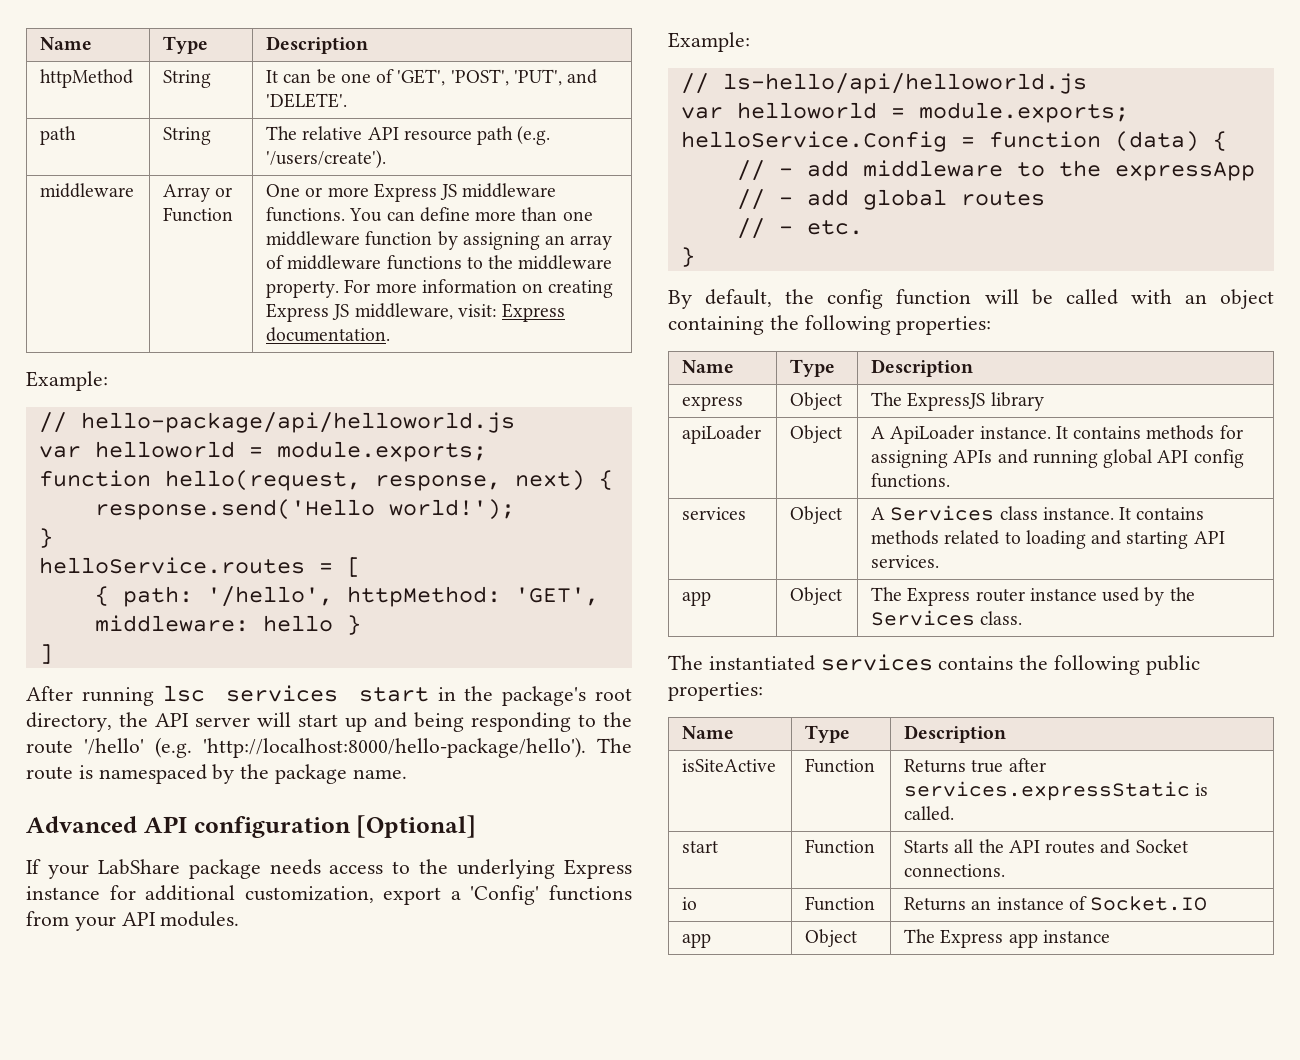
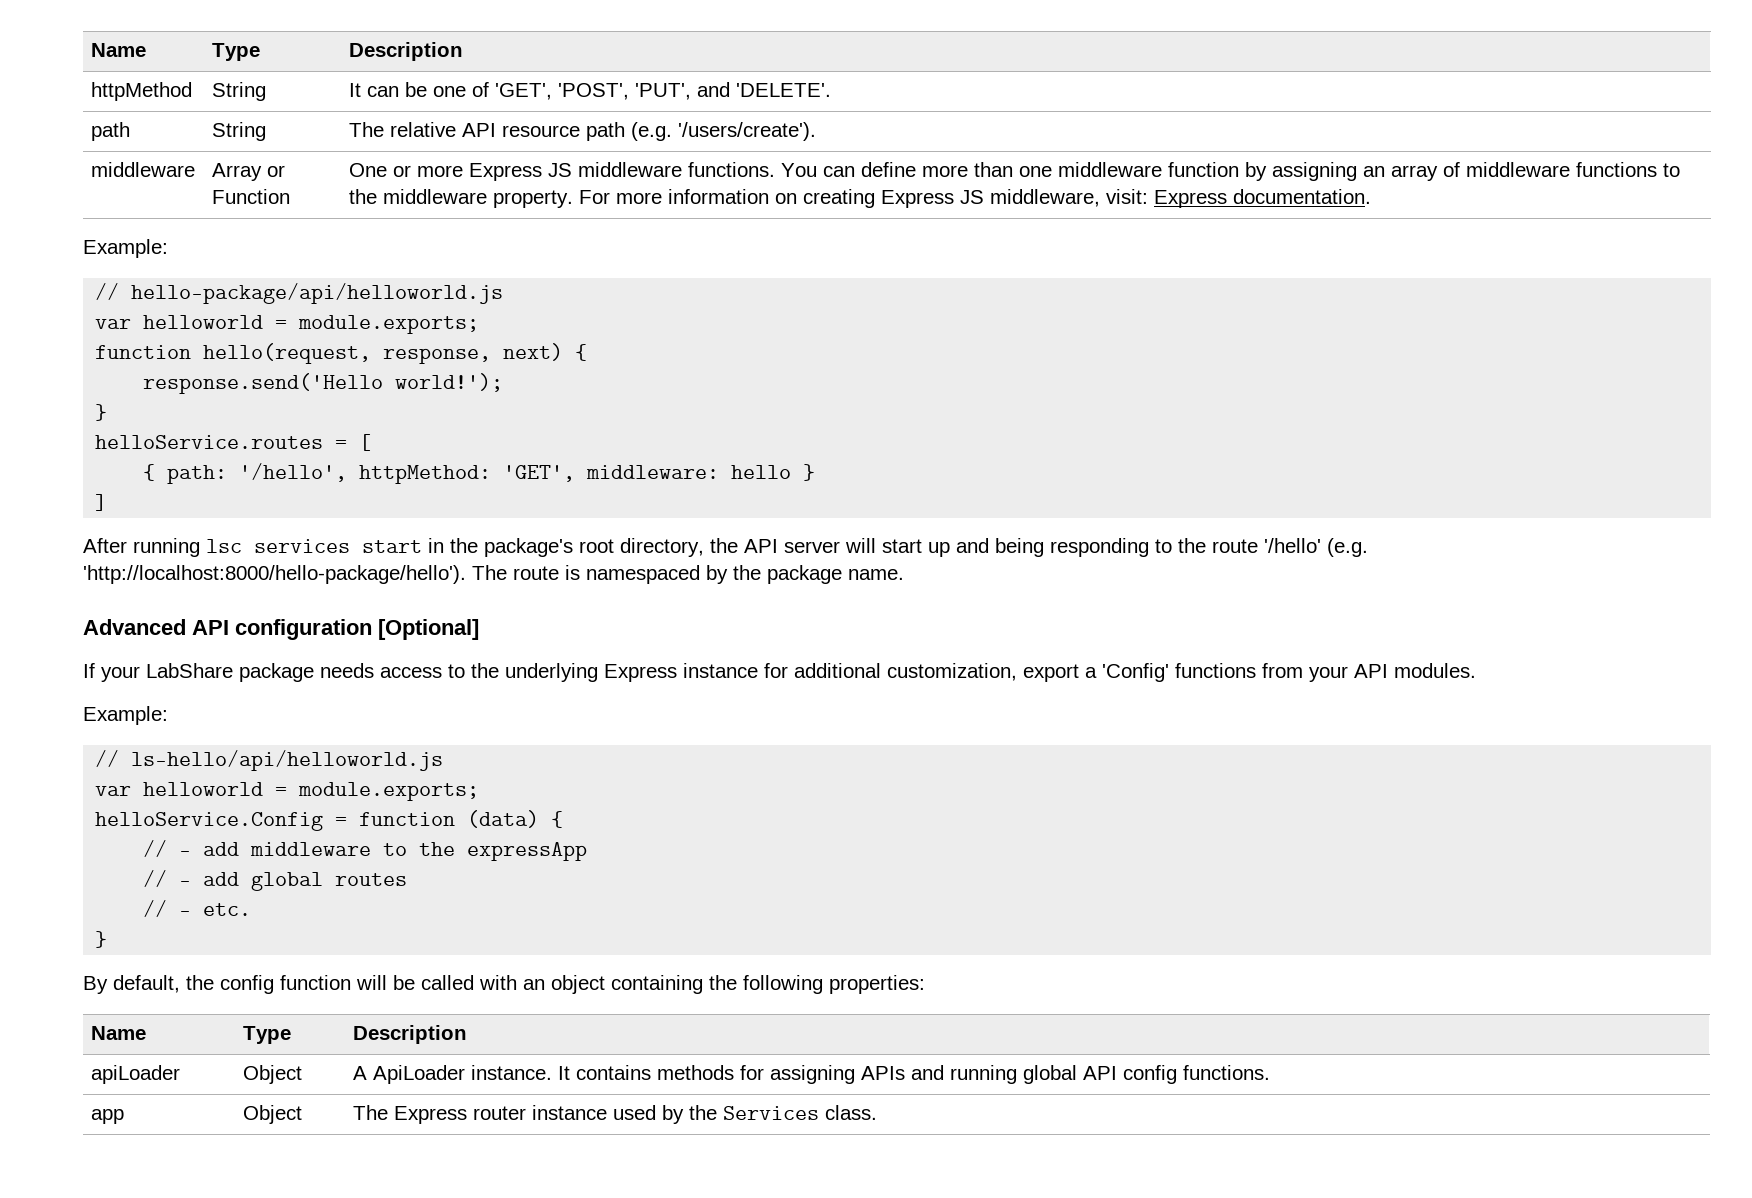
[682,396,744,411] [790,392,843,410] [871,392,1044,411] // express | Object | The ExpressJS library -> (468, 1034) none
[682,507,747,520] [790,506,843,524] [871,505,1205,521] [871,530,1225,549] [871,555,940,568] // services | Object | A Services class instance. It contains methods related to loading and starting API services. -> (1271, 1072) none
[668,654,1200,675] [668,682,763,701] [682,726,735,739] [805,725,851,743] [904,725,1007,743] [682,759,777,772] [805,758,876,773] [904,758,1046,773] [904,781,1209,801] [904,806,955,821] [682,841,719,853] [805,839,876,854] [904,839,1188,854] [904,864,1006,877] [682,897,698,910] [805,896,876,911] [904,896,1208,911] [682,933,712,948] [805,929,858,947] [904,929,1110,948] // The instantiated services contains the following public properties: // Name | Type | Description // isSiteActive | Function | Returns true after services.expressStatic is called. // start | Function | Starts all the API routes and Socket connections. // io | Function | Returns an instance of Socket.IO // app | Object | The Express app instance -> (878, 1112) none

